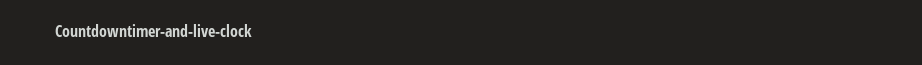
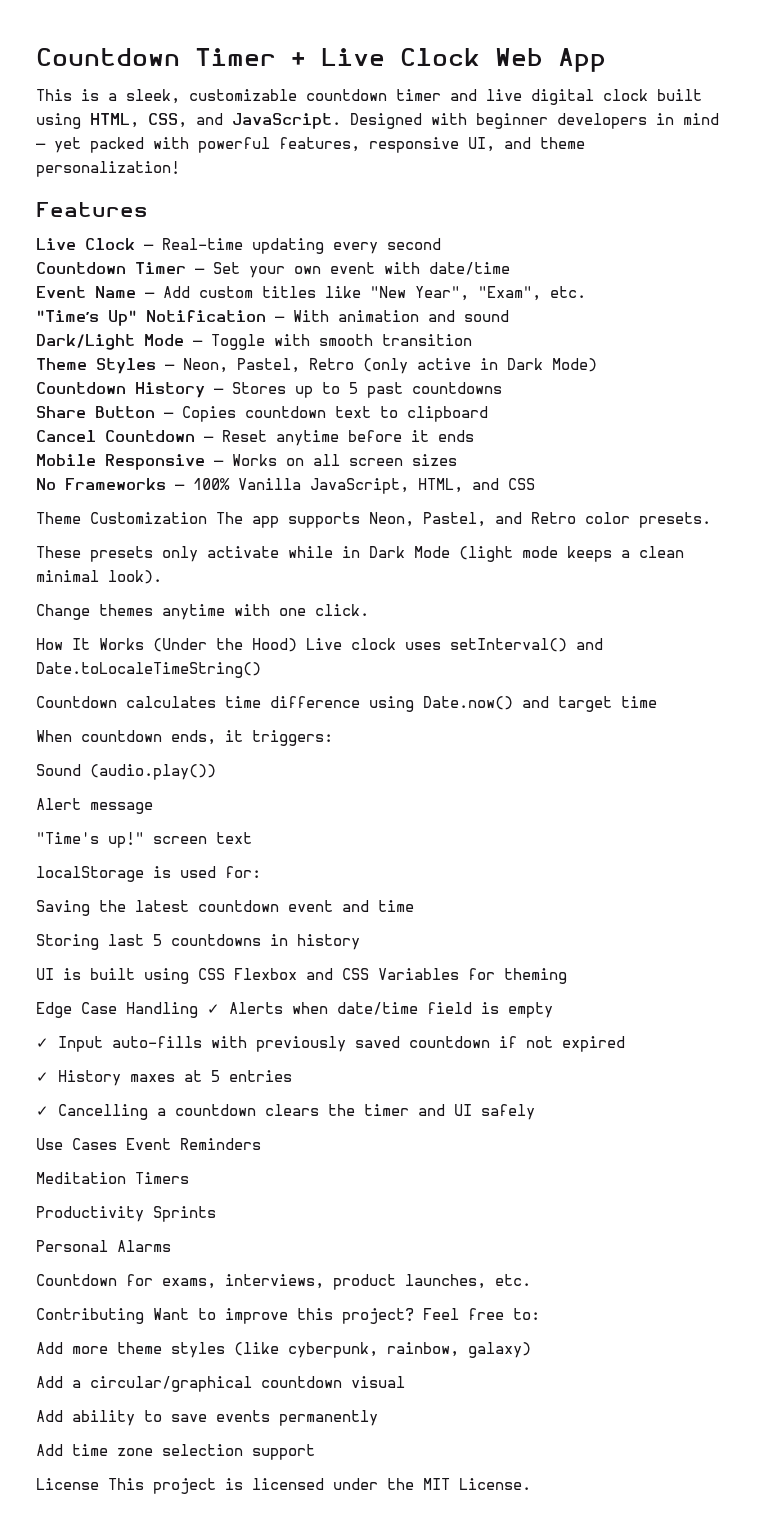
[55,24,252,37] Countdowntimer-and-live-clock -> [36,48,606,72] [36,89,702,105] [36,113,719,129] [36,137,585,153] [36,161,180,177] [36,202,148,217] [36,238,441,254] [36,262,510,278] [36,286,586,301] [36,310,509,326] [36,334,472,350] [36,358,597,374] [36,382,502,398] [36,406,488,422] [36,430,474,446] [36,454,457,470] [36,478,535,494] [36,512,711,528] [36,546,684,562] [36,570,162,584] [36,604,369,620] [36,638,603,652] [36,662,261,678] [36,696,657,712] [36,730,333,746] [36,764,216,780] [36,798,153,814] [36,832,252,848] [36,866,261,882] [36,900,414,916] [36,934,360,950] [36,968,567,984] [36,1002,553,1018] [36,1036,625,1052] [36,1070,292,1086] [36,1104,535,1120] [36,1138,261,1150] [36,1172,189,1184] [36,1206,216,1222] [36,1240,171,1252] [36,1274,531,1290] [36,1308,540,1324] [36,1342,531,1358] [36,1376,405,1392] [36,1410,378,1426] [36,1444,315,1460] [36,1478,531,1494] Countdown Timer + Live Clock Web App // This is a sleek, customizable countdown timer and live digital clock built using HTML, CSS, and JavaScript. Designed with beginner developers in mind — yet packed with powerful features, responsive UI, and theme personalization! // Features // Live Clock — Real-time updating every second // Countdown Timer — Set your own event with date/time // Event Name — Add custom titles like "New Year", "Exam", etc. // "Time’s Up" Notification — With animation and sound // Dark/Light Mode — Toggle with smooth transition // Theme Styles — Neon, Pastel, Retro (only active in Dark Mode) // Countdown History — Stores up to 5 past countdowns // Share Button — Copies countdown text to clipboard // Cancel Countdown — Reset anytime before it ends // Mobile Responsive — Works on all screen sizes // No Frameworks — 100% Vanilla JavaScript, HTML, and CSS // Theme Customization The app supports Neon, Pastel, and Retro color presets. // These presets only activate while in Dark Mode (light mode keeps a clean minimal look). // Change themes anytime with one click. // How It Works (Under the Hood) Live clock uses setInterval() and Date.toLocaleTimeString() // Countdown calculates time difference using Date.now() and target time // When countdown ends, it triggers: // Sound (audio.play()) // Alert message // "Time's up!" screen text // localStorage is used for: // Saving the latest countdown event and time // Storing last 5 countdowns in history // UI is built using CSS Flexbox and CSS Variables for theming // Edge Case Handling ✓ Alerts when date/time field is empty // ✓ Input auto-fills with previously saved countdown if not expired // ✓ History maxes at 5 entries // ✓ Cancelling a countdown clears the timer and UI safely // Use Cases Event Reminders // Meditation Timers // Productivity Sprints // Personal Alarms // Countdown for exams, interviews, product launches, etc. // Contributing Want to improve this project? Feel free to: // Add more theme styles (like cyberpunk, rainbow, galaxy) // Add a circular/graphical countdown visual // Add ability to save events permanently // Add time zone selection support // License This project is licensed under the MIT License.

